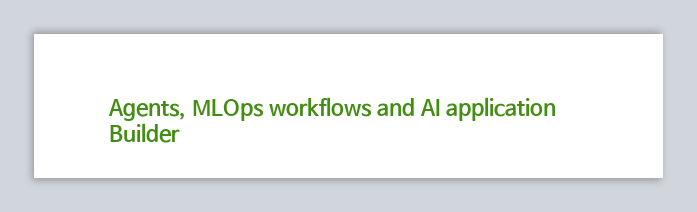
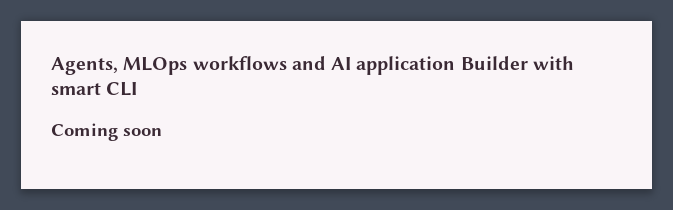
(180, 133) none -> [532,56,574,70] [51,82,138,96] [51,123,162,141] with smart CLI // Coming soon

